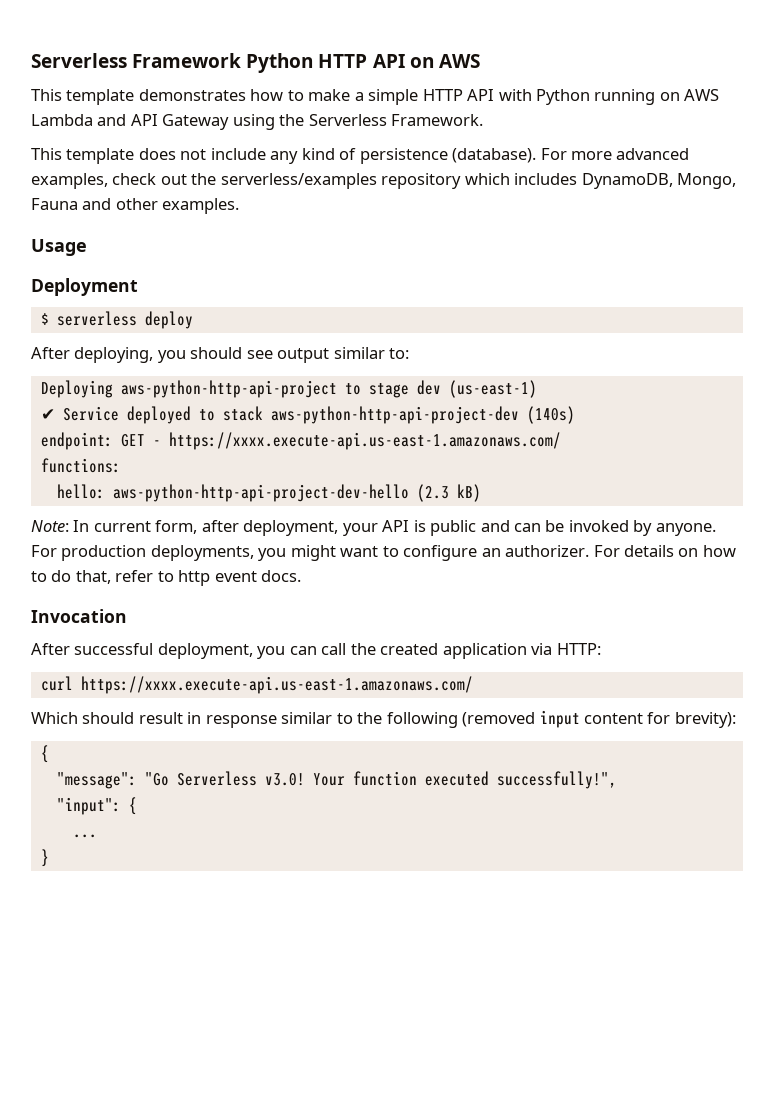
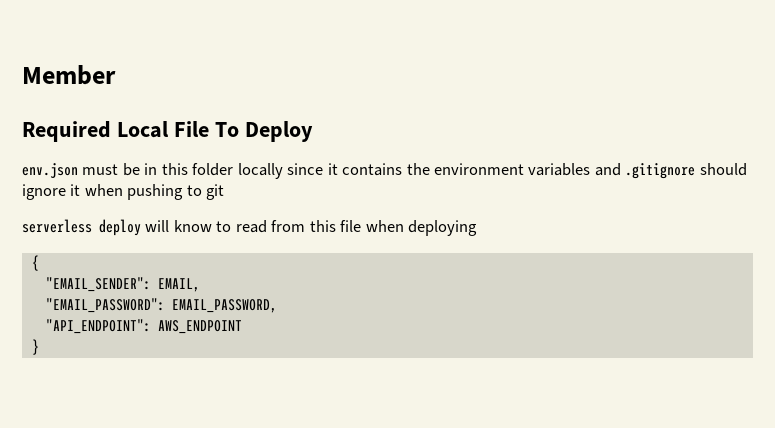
[31,53,480,73] [31,89,720,105] [31,114,484,130] [31,148,690,164] [31,173,737,189] [31,198,240,214] [31,239,87,256] [31,278,138,296] [40,311,193,329] [31,347,410,363] [40,380,537,398] [40,406,575,424] [40,432,561,450] [40,458,121,473] [56,484,481,502] [31,520,716,536] [31,545,736,561] [31,570,302,586] [31,609,127,623] [31,643,601,659] [40,676,473,694] [31,710,736,728] [40,745,49,763] [56,771,617,789] [56,797,137,815] [72,834,97,838] Serverless Framework Python HTTP API on AWS // This template demonstrates how to make a simple HTTP API with Python running on AWS Lambda and API Gateway using the Serverless Framework. // This template does not include any kind of persistence (database). For more advanced examples, check out the serverless/examples repository which includes DynamoDB, Mongo, Fauna and other examples. // Usage // Deployment // $ serverless deploy // After deploying, you should see output similar to: // Deploying aws-python-http-api-project to stage dev (us-east-1) // ✔ Service deployed to stack aws-python-http-api-project-dev (140s) // endpoint: GET - https://xxxx.execute-api.us-east-1.amazonaws.com/ // functions: // hello: aws-python-http-api-project-dev-hello (2.3 kB) // Note: In current form, after deployment, your API is public and can be invoked by anyone. For production deployments, you might want to configure an authorizer. For details on how to do that, refer to http event docs. // Invocation // After successful deployment, you can call the created application via HTTP: // curl https://xxxx.execute-api.us-east-1.amazonaws.com/ // Which should result in response similar to the following (removed input content for brevity): // { // "message": "Go Serverless v3.0! Your function executed successfully!", // "input": { // ... -> [22,65,116,85] [22,121,313,142] [22,163,747,179] [22,184,225,200] [22,219,478,236] [31,255,39,271] [45,277,200,292] [45,298,277,313] [45,319,242,334] Member // Required Local File To Deploy // env.json must be in this folder locally since it contains the environment variables and .gitignore should ignore it when pushing to git // serverless deploy will know to read from this file when deploying // { // "EMAIL_SENDER": EMAIL, // "EMAIL_PASSWORD": EMAIL_PASSWORD, // "API_ENDPOINT": AWS_ENDPOINT

